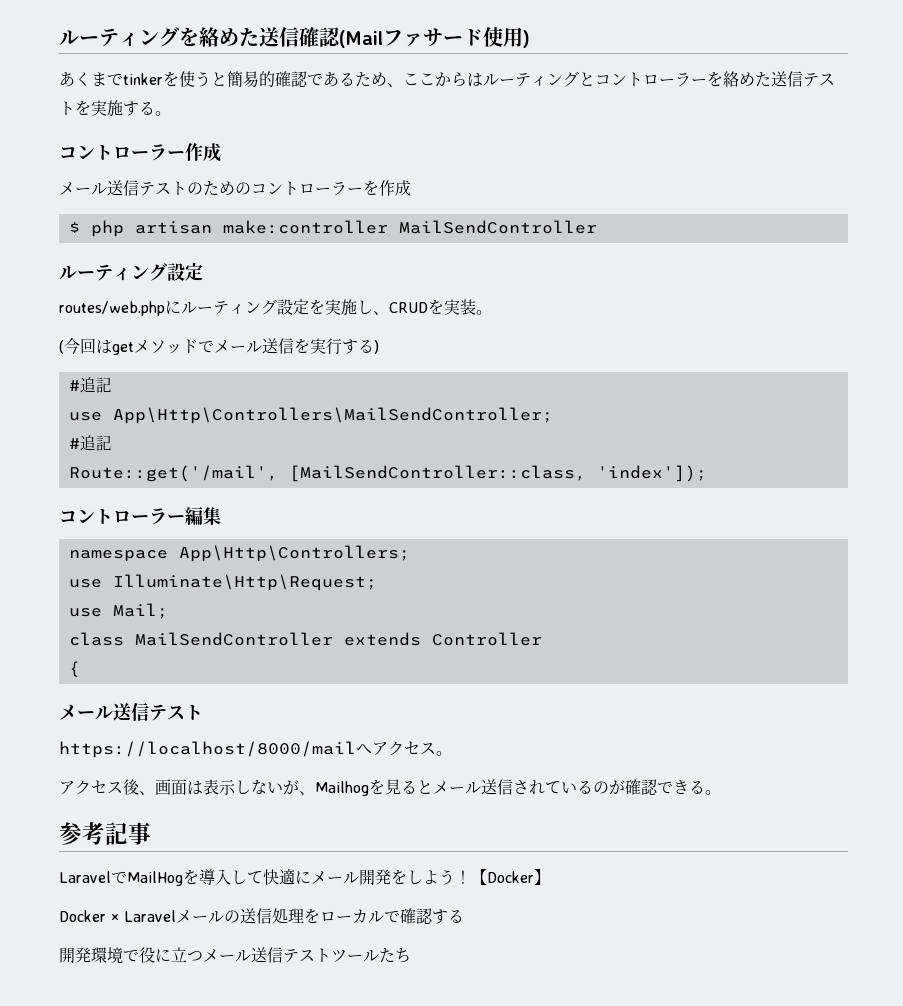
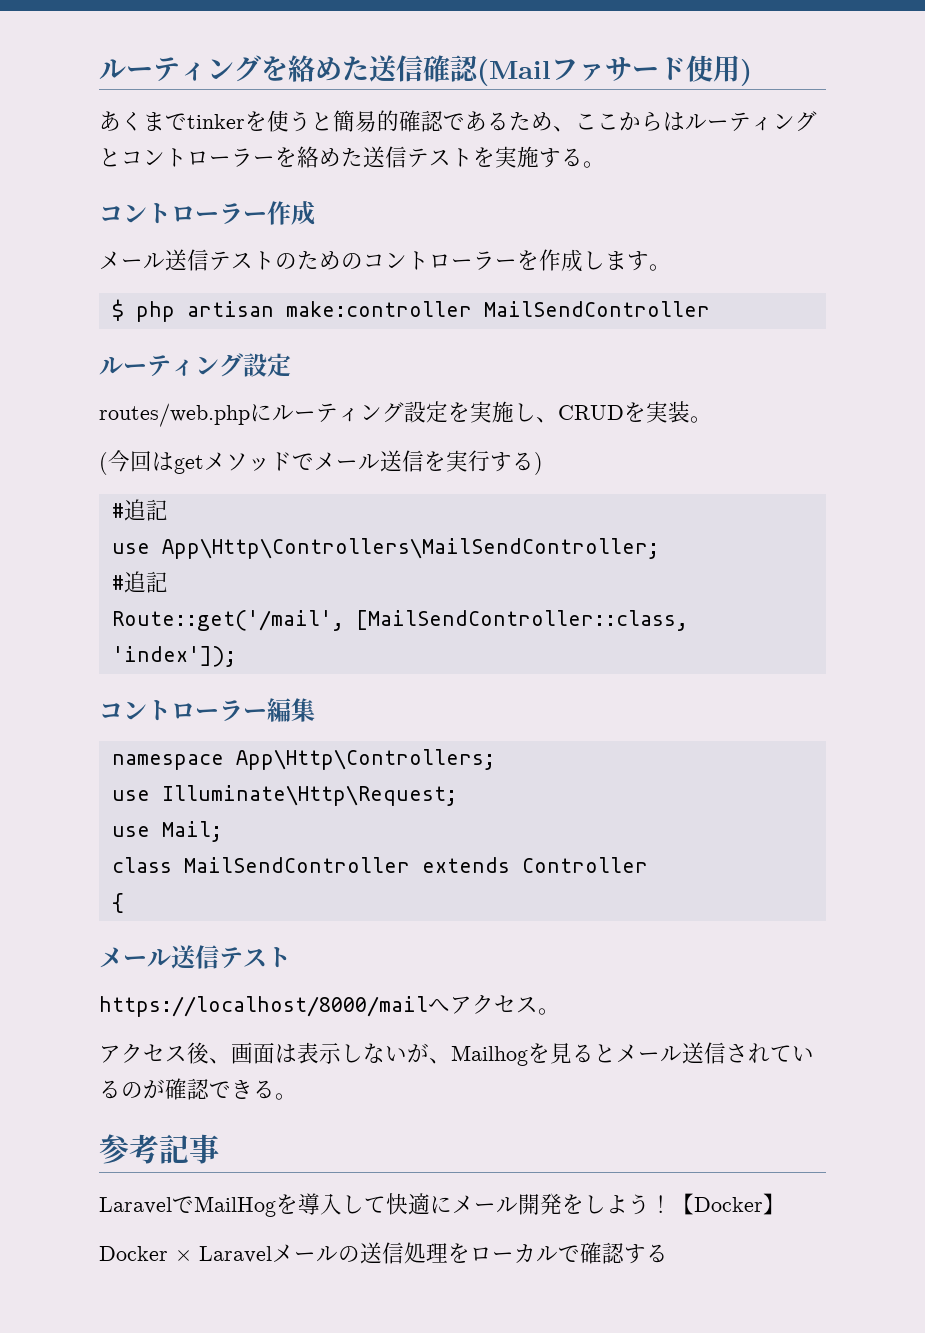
(411, 188) none -> [583,251,671,271] します。
[59,947,411,964] // 開発環境で役に立つメール送信テストツールたち -> (668, 1253) none

